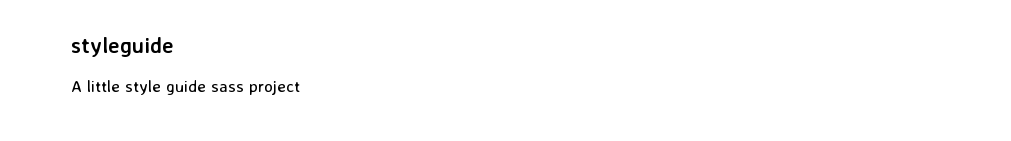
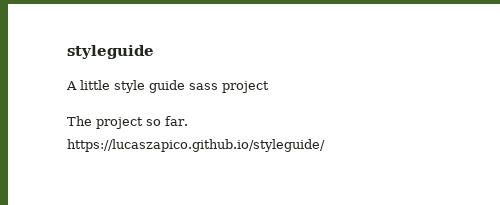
(300, 87) none -> [67,116,188,129] [67,139,325,152] // The project so far. https://lucaszapico.github.io/styleguide/

